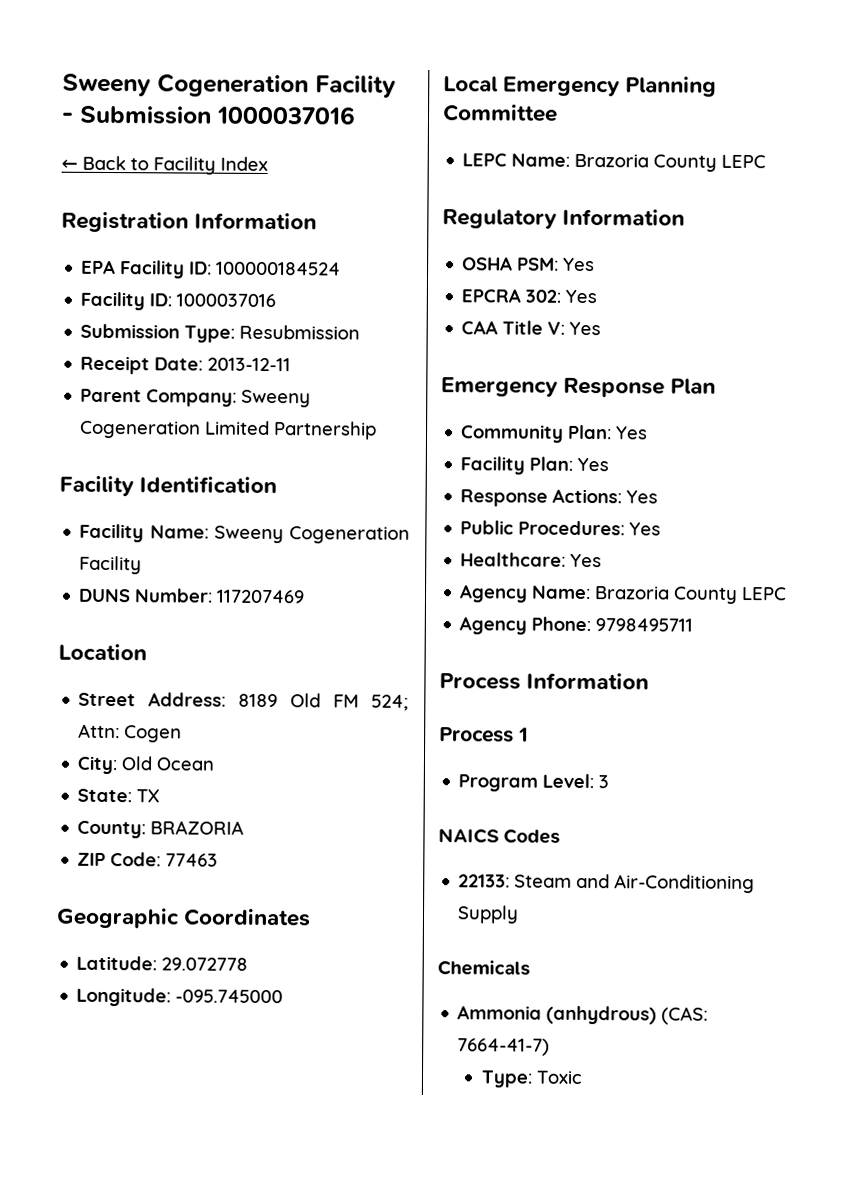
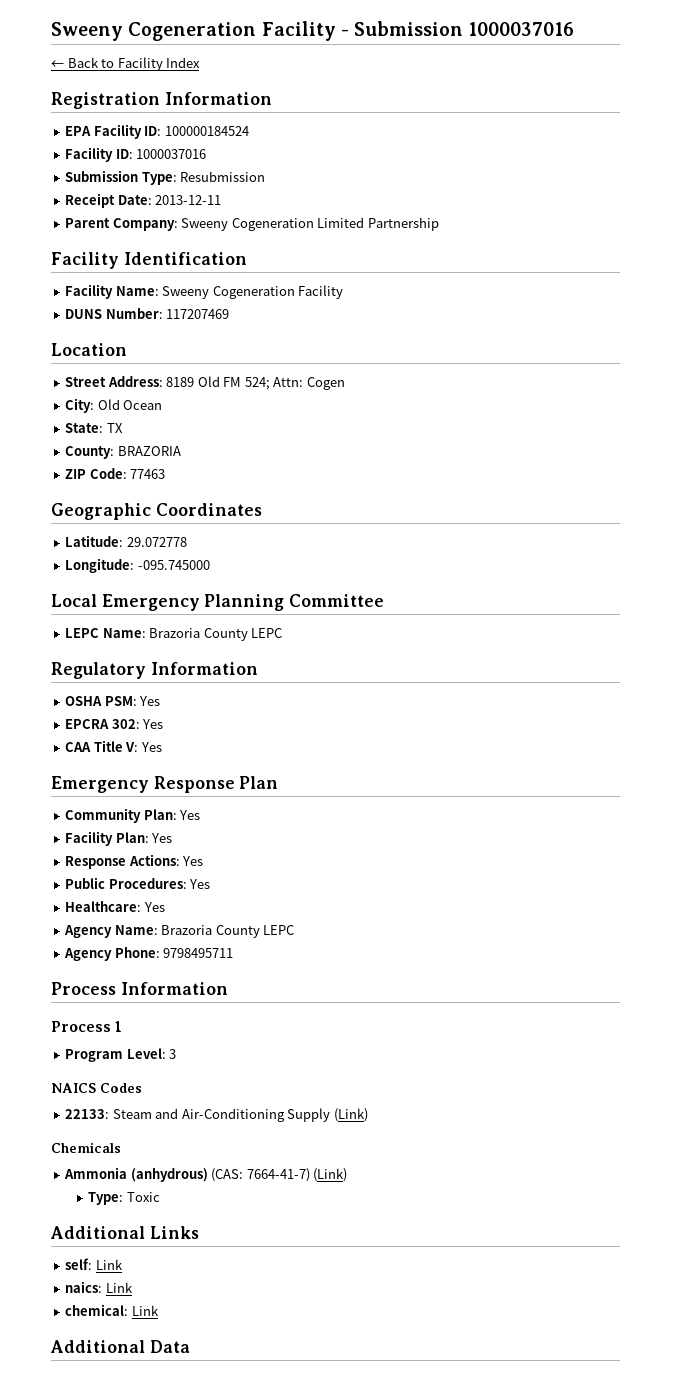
(520, 914) none -> [333,1108,368,1122] (Link)
(551, 1047) none -> [313,1168,348,1182] (Link)
(583, 1077) none -> [50,1226,199,1239] [65,1258,123,1270] [65,1281,133,1293] [65,1304,159,1316] [50,1340,190,1353] // Additional Links // self: Link // naics: Link // chemical: Link // Additional Data

